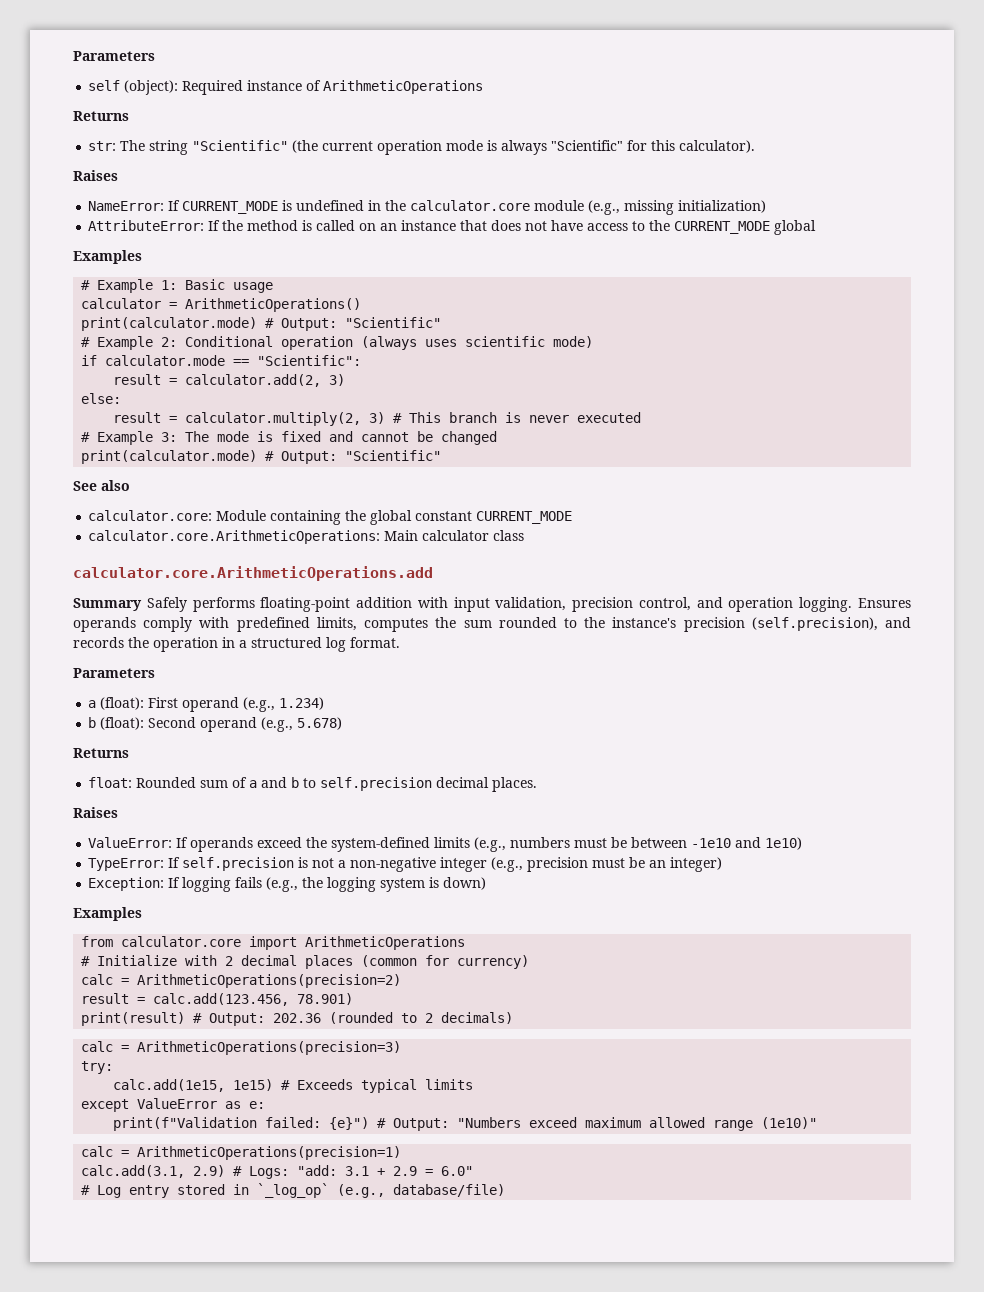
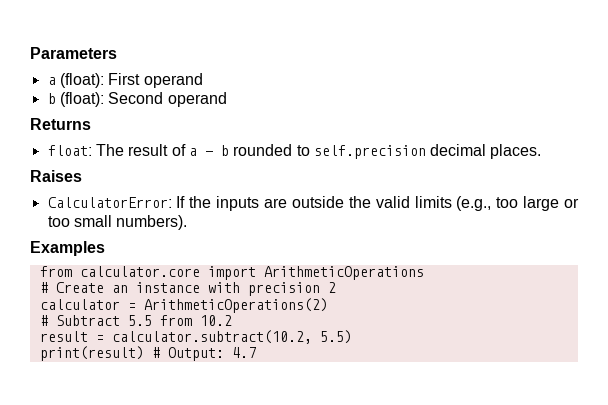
[73,51,155,61] [88,80,484,95] [73,111,129,121] [88,140,756,155] [73,170,118,181] [88,200,767,215] [88,220,817,235] [73,250,142,264] [81,279,274,293] [81,298,362,312] [81,317,442,331] [81,336,594,350] [81,355,362,366] [113,374,346,387] [81,393,122,404] [113,412,642,426] [81,431,498,445] [81,450,442,464] [73,480,130,491] [88,510,573,525] [88,530,525,544] [73,566,433,581] [73,597,911,612] [73,617,911,632] [73,637,400,652] [73,668,155,678] Parameters // self (object): Required instance of ArithmeticOperations // Returns // str: The string "Scientific" (the current operation mode is always "Scientific" for this calculator). // Raises // NameError: If CURRENT_MODE is undefined in the calculator.core module (e.g., missing initialization) // AttributeError: If the method is called on an instance that does not have access to the CURRENT_MODE global // Examples // # Example 1: Basic usage // calculator = ArithmeticOperations() // print(calculator.mode) # Output: "Scientific" // # Example 2: Conditional operation (always uses scientific mode) // if calculator.mode == "Scientific": // result = calculator.add(2, 3) // else: // result = calculator.multiply(2, 3) # This branch is never executed // # Example 3: The mode is fixed and cannot be changed // print(calculator.mode) # Output: "Scientific" // See also // calculator.core: Module containing the global constant CURRENT_MODE // calculator.core.ArithmeticOperations: Main calculator class // calculator.core.ArithmeticOperations.add // Summary Safely performs floating-point addition with input validation, precision control, and operation logging. Ensures operands comply with predefined limits, computes the sum rounded to the instance's precision (self.precision), and records the operation in a structured log format. // Parameters -> [30,47,117,59] Parameters
[243,697,325,712] (e.g., 1.234) -> (203, 80) none
[261,717,343,732] (e.g., 5.678) -> (227, 99) none
[136,777,300,788] Rounded sum of a and b -> [95,144,293,156] The result of a - b rounded
[88,837,803,852] [88,857,723,872] [88,877,487,892] ValueError: If operands exceed the system-defined limits (e.g., numbers must be between -1e10 and 1e10) // TypeError: If self.precision is not a non-negative integer (e.g., precision must be an integer) // Exception: If logging fails (e.g., the logging system is down) -> [47,196,580,211] [47,215,188,230] CalculatorError: If the inputs are outside the valid limits (e.g., too large or too small numbers).
[97,955,530,969] [81,974,402,988] [81,993,354,1006] Initialize with 2 decimal places (common for currency) // calc = ArithmeticOperations(precision=2) // result = calc.add(123.456, 78.901) -> [55,282,336,296] [39,298,328,313] [39,315,232,326] [39,330,352,344] Create an instance with precision 2 // calculator = ArithmeticOperations(2) // # Subtract 5.5 from 10.2 // result = calculator.subtract(10.2, 5.5)
[273,1012,514,1024] [81,1041,402,1055] [81,1061,114,1074] [113,1079,474,1093] [81,1098,266,1112] [113,1117,818,1131] [81,1146,402,1160] [81,1165,474,1179] [81,1183,506,1198] 202.36 (rounded to 2 decimals) // calc = ArithmeticOperations(precision=3) // try: // calc.add(1e15, 1e15) # Exceeds typical limits // except ValueError as e: // print(f"Validation failed: {e}") # Output: "Numbers exceed maximum allowed range (1e10)" // calc = ArithmeticOperations(precision=1) // calc.add(3.1, 2.9) # Logs: "add: 3.1 + 2.9 = 6.0" // # Log entry stored in `_log_op` (e.g., database/file) -> [231,347,256,358] 4.7

